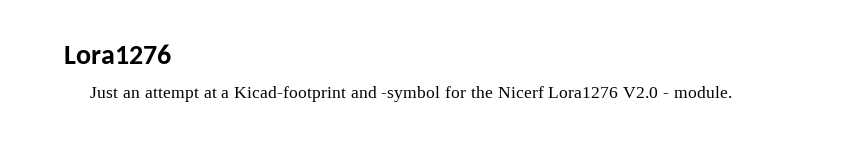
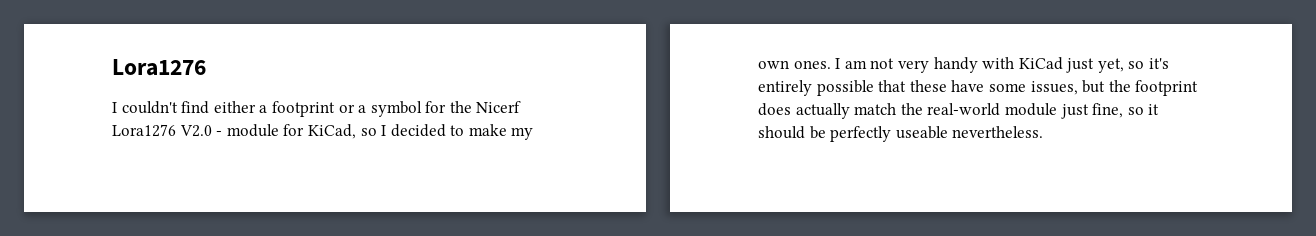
[90,86,441,102] Just an attempt at a Kicad-footprint and -symbol -> [112,101,422,117] I couldn't find either a footprint or a symbol
[673,86,732,98] module. -> [226,124,534,140] [758,57,1170,73] [758,80,1199,96] [758,103,1160,119] [758,126,1044,142] module for KiCad, so I decided to make my own ones. I am not very handy with KiCad just yet, so it's entirely possible that these have some issues, but the footprint does actually match the real-world module just fine, so it should be perfectly useable nevertheless.

